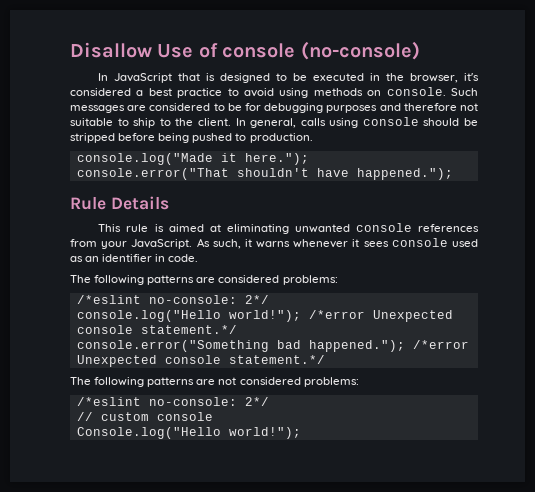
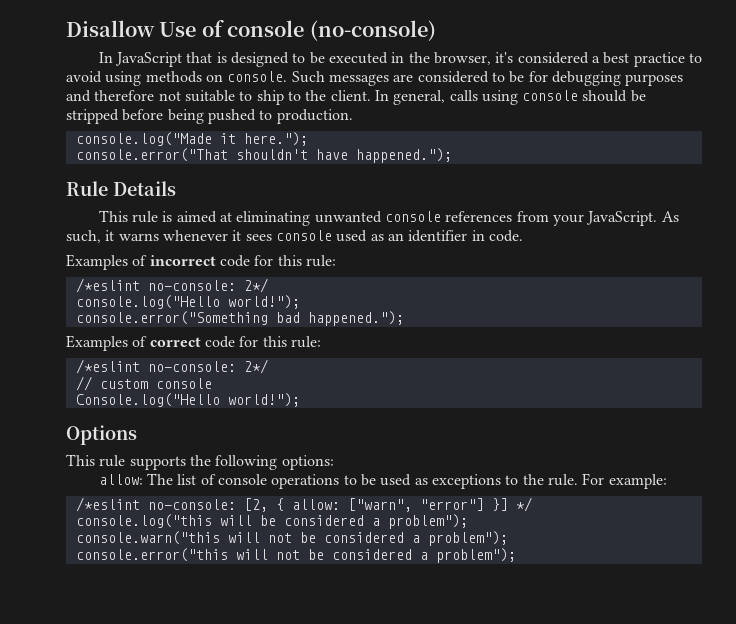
[70,275,338,285] The following patterns are considered problems: -> [66,254,336,270] Examples of incorrect code for this rule:
[308,310,453,322] [76,325,237,334] /*error Unexpected console statement.*/ -> (300, 302) none
[412,340,469,349] [76,355,325,367] [70,377,359,387] /*error Unexpected console statement.*/ // The following patterns are not considered problems: -> [66,335,321,351] // Examples of correct code for this rule:
(301, 433) none -> [66,425,137,445] [66,454,334,470] [98,473,667,489] [75,497,532,512] [75,514,468,529] [75,531,508,546] [75,548,516,563] // Options // This rule supports the following options: // allow: The list of console operations to be used as exceptions to the rule. For example: // /*eslint no-console: [2, { allow: ["warn", "error"] }] */ // console.log("this will be considered a problem"); // console.warn("this will not be considered a problem"); // console.error("this will not be considered a problem");

